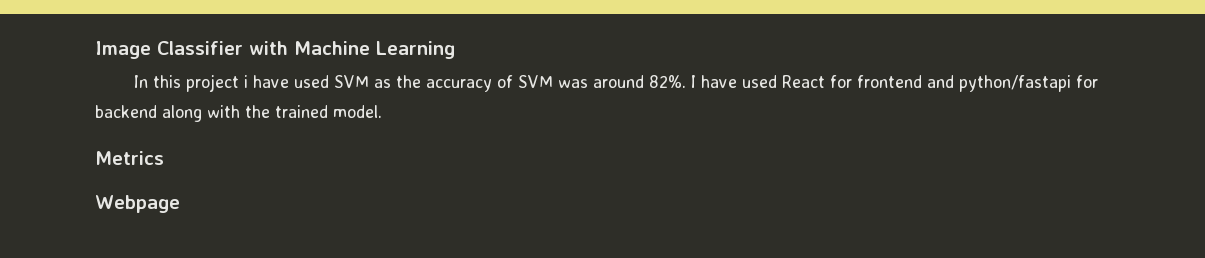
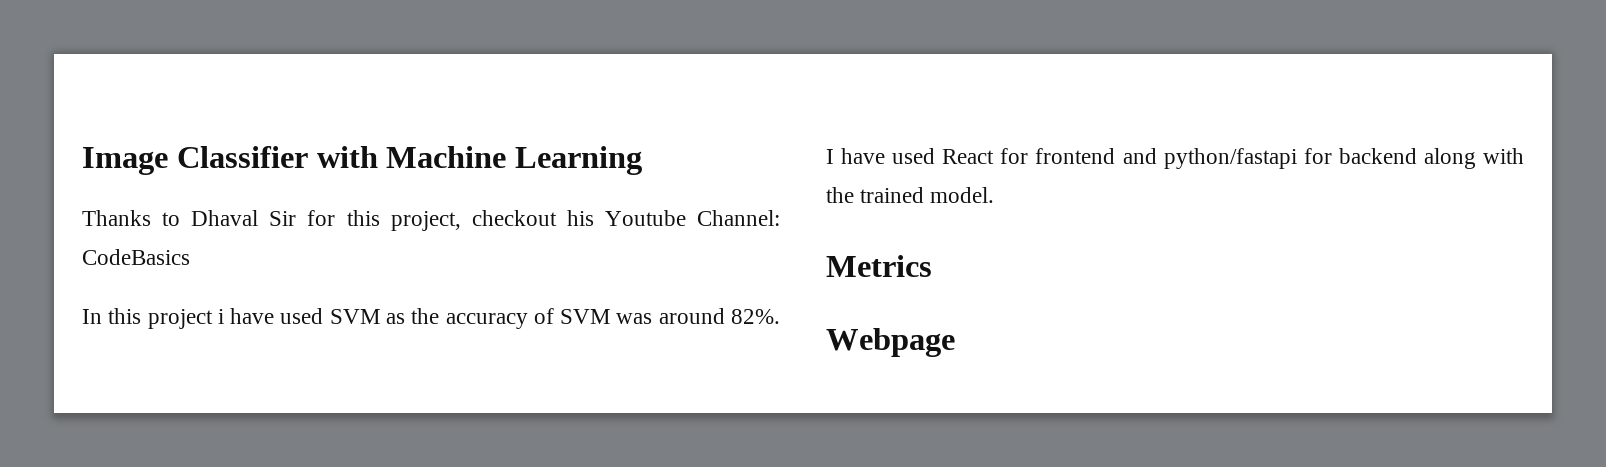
(455, 50) none -> [82,210,781,231] [82,249,190,265] // Thanks to Dhaval Sir for this project, checkout his Youtube Channel: CodeBasics

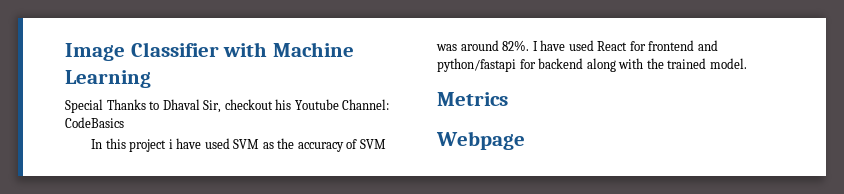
(643, 160) none -> [65,99,103,113] Special
[269,210,461,231] Sir for this project, -> [203,100,222,113] Sir,

